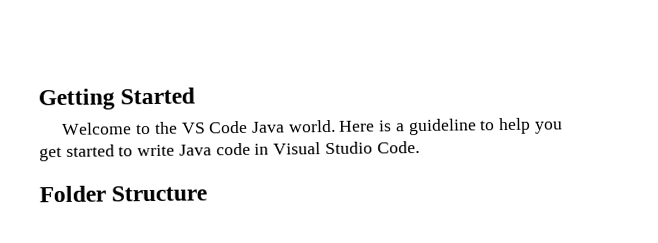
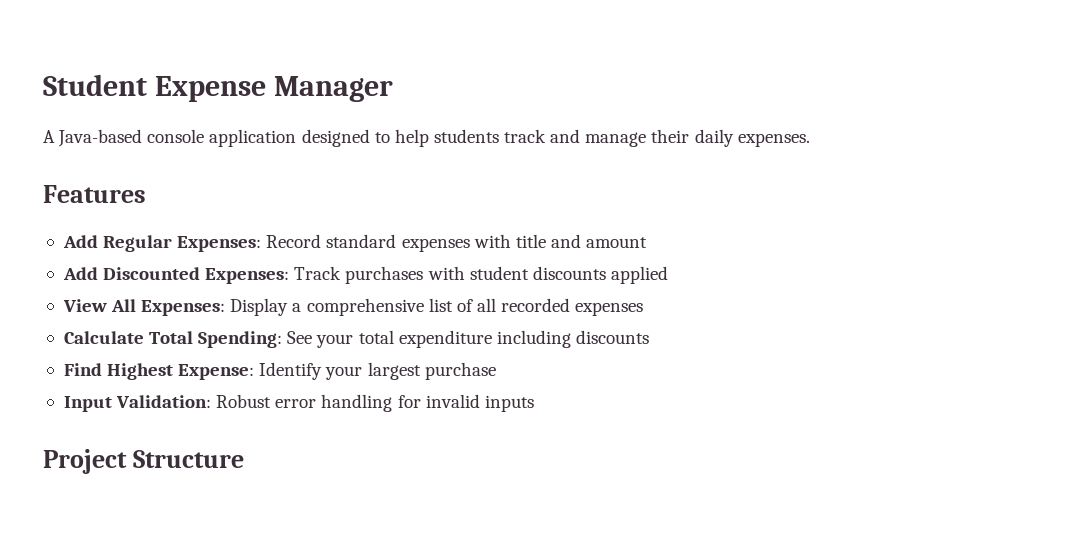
[38,87,196,111] [61,117,563,136] [39,140,420,162] [39,185,106,203] Getting Started // Welcome to the VS Code Java world. Here is a guideline to help you get started to write Java code in Visual Studio Code. // Folder -> [43,74,393,102] [43,129,810,147] [43,185,146,203] [62,234,648,252] [62,266,668,284] [62,298,644,316] [63,330,649,348] [63,362,496,380] [63,394,534,412] [43,449,127,474] Student Expense Manager // A Java-based console application designed to help students track and manage their daily expenses. // Features // Add Regular Expenses: Record standard expenses with title and amount // Add Discounted Expenses: Track purchases with student discounts applied // View All Expenses: Display a comprehensive list of all recorded expenses // Calculate Total Spending: See your total expenditure including discounts // Find Highest Expense: Identify your largest purchase // Input Validation: Robust error handling for invalid inputs // Project

